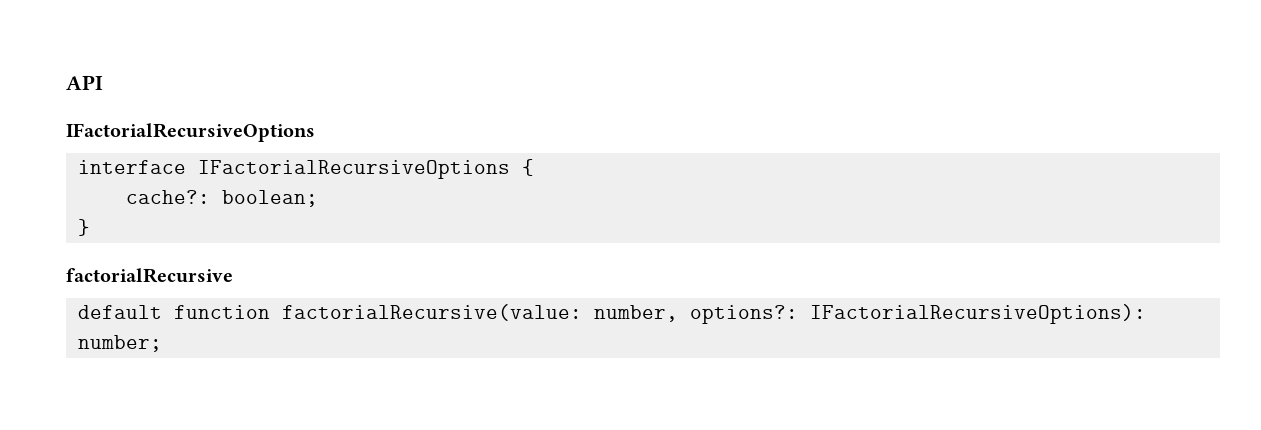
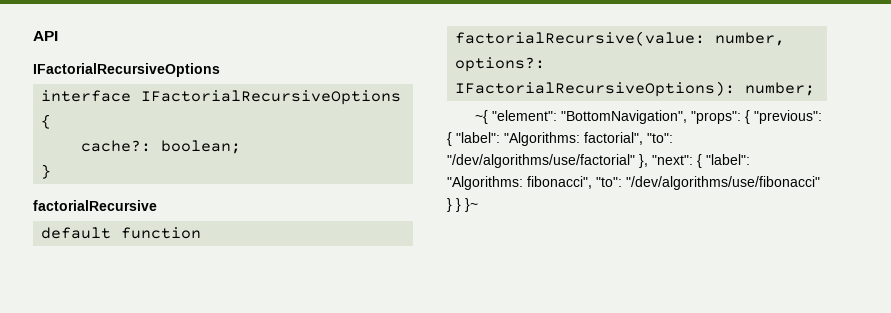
(162, 343) none -> [475,110,823,124] [447,132,673,146] [447,154,750,168] [447,176,820,190] [447,198,478,212] // ~{ "element": "BottomNavigation", "props": { "previous": { "label": "Algorithms: factorial", "to": "/dev/algorithms/use/factorial" }, "next": { "label": "Algorithms: fibonacci", "to": "/dev/algorithms/use/fibonacci" } } }~

